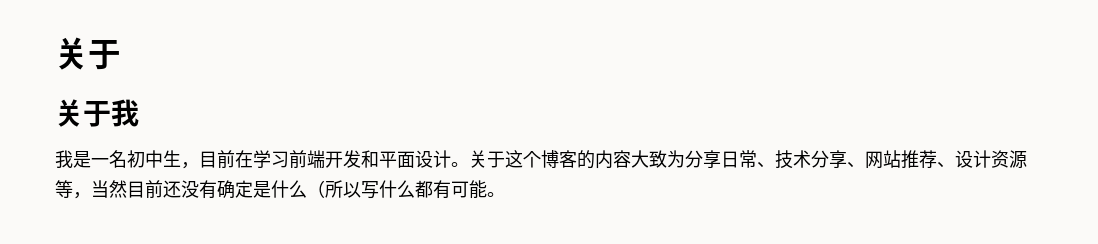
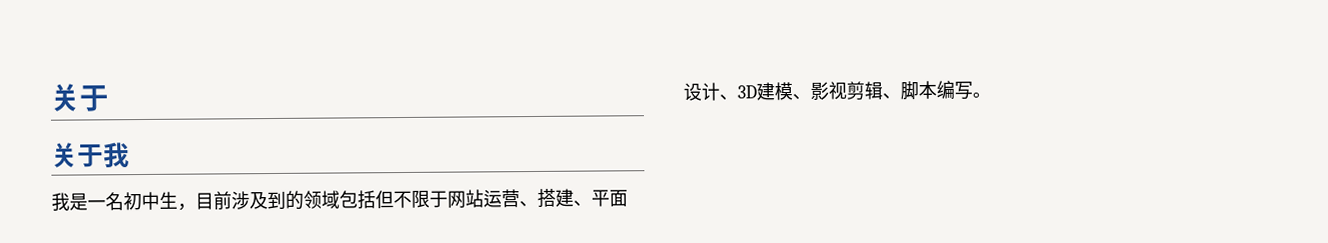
[235,150,1027,169] [55,180,487,199] 在学习前端开发和平面设计。关于这个博客的内容大致为分享日常、技术分享、网站推荐、设计资源等，当然目前还没有确定是什么（所以写什么都有可能 -> [231,188,628,210] [683,80,973,101] 涉及到的领域包括但不限于网站运营、搭建、平面设计、3D建模、影视剪辑、脚本编写

